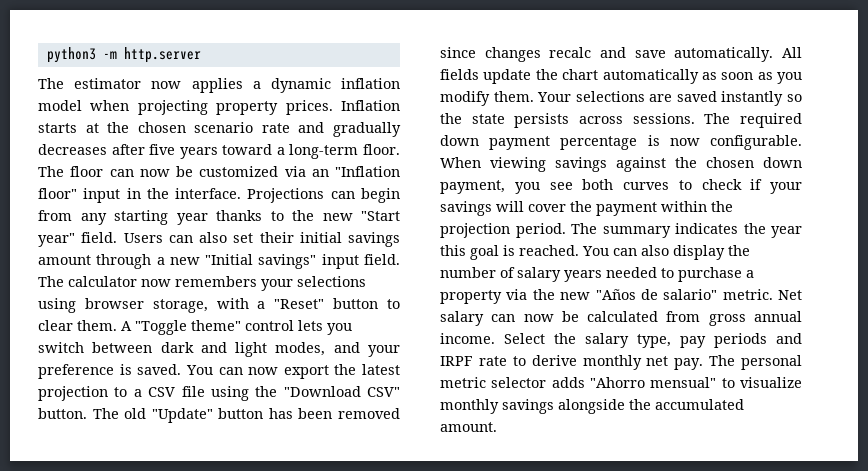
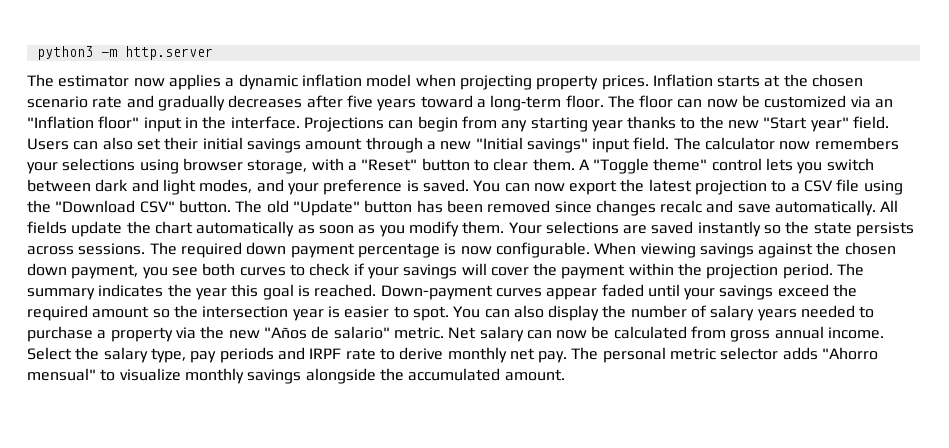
(579, 250) none -> [380,284,858,300] [27,305,449,321] Down-payment curves appear faded until your savings exceed the required amount so the intersection year is easier to spot.

